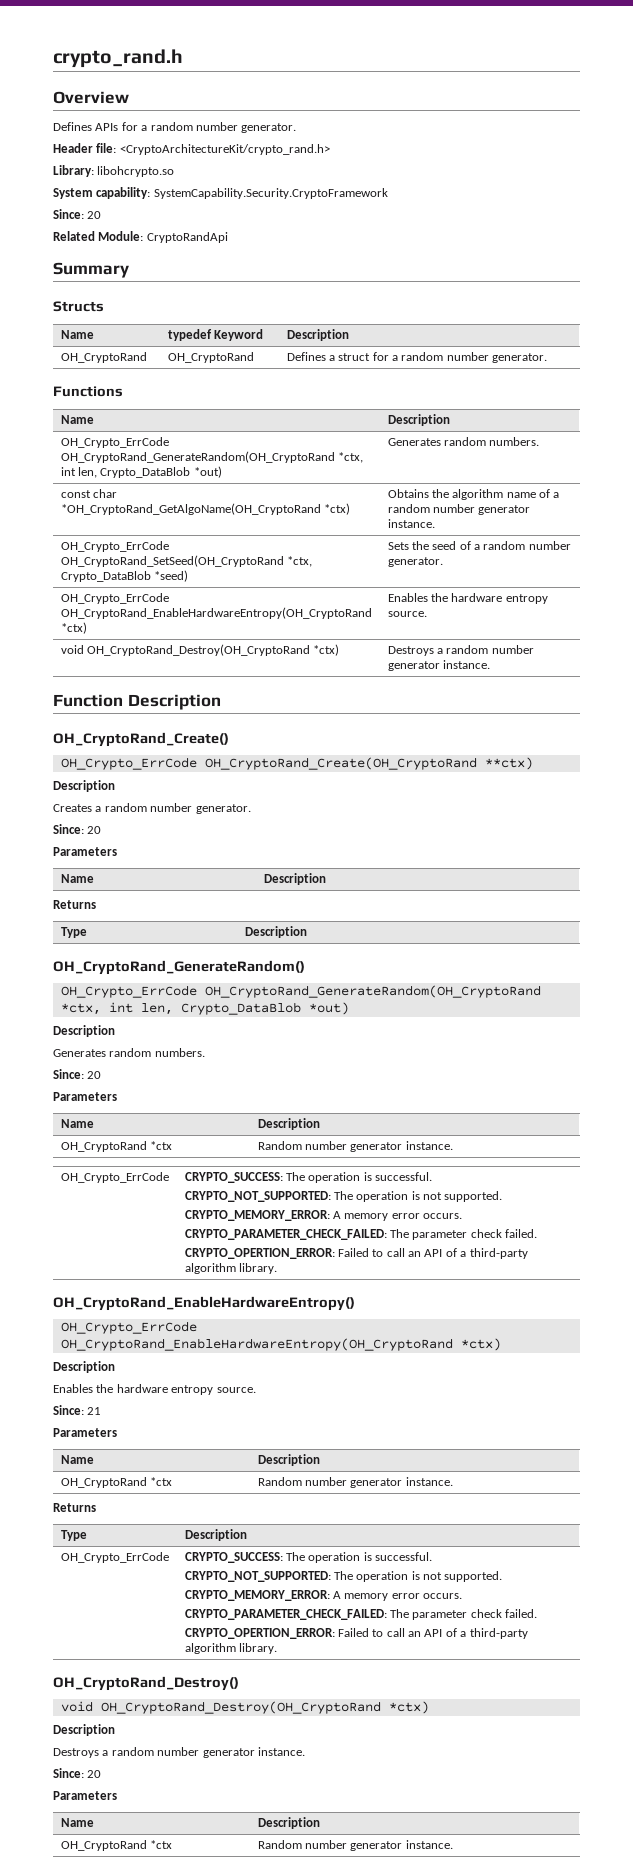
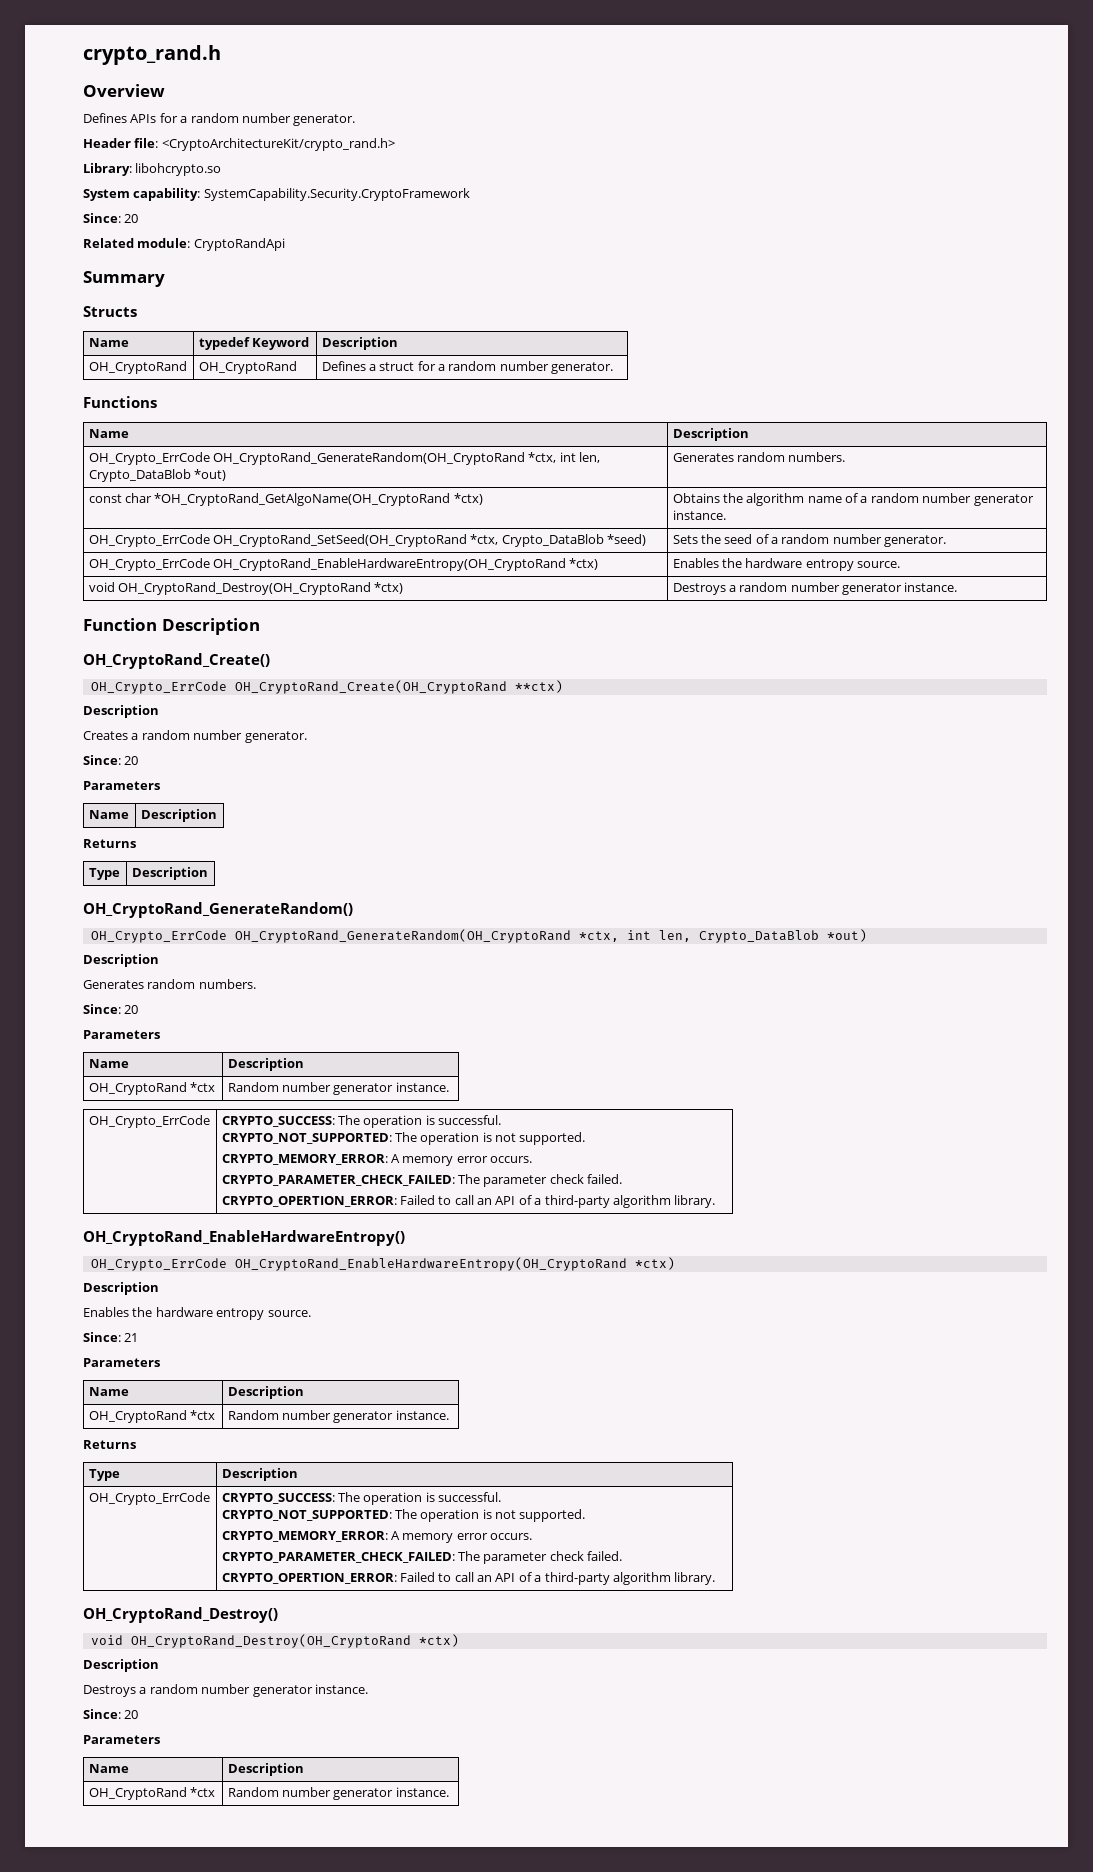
[98,231,144,241] Module: -> [137,238,191,248] module:

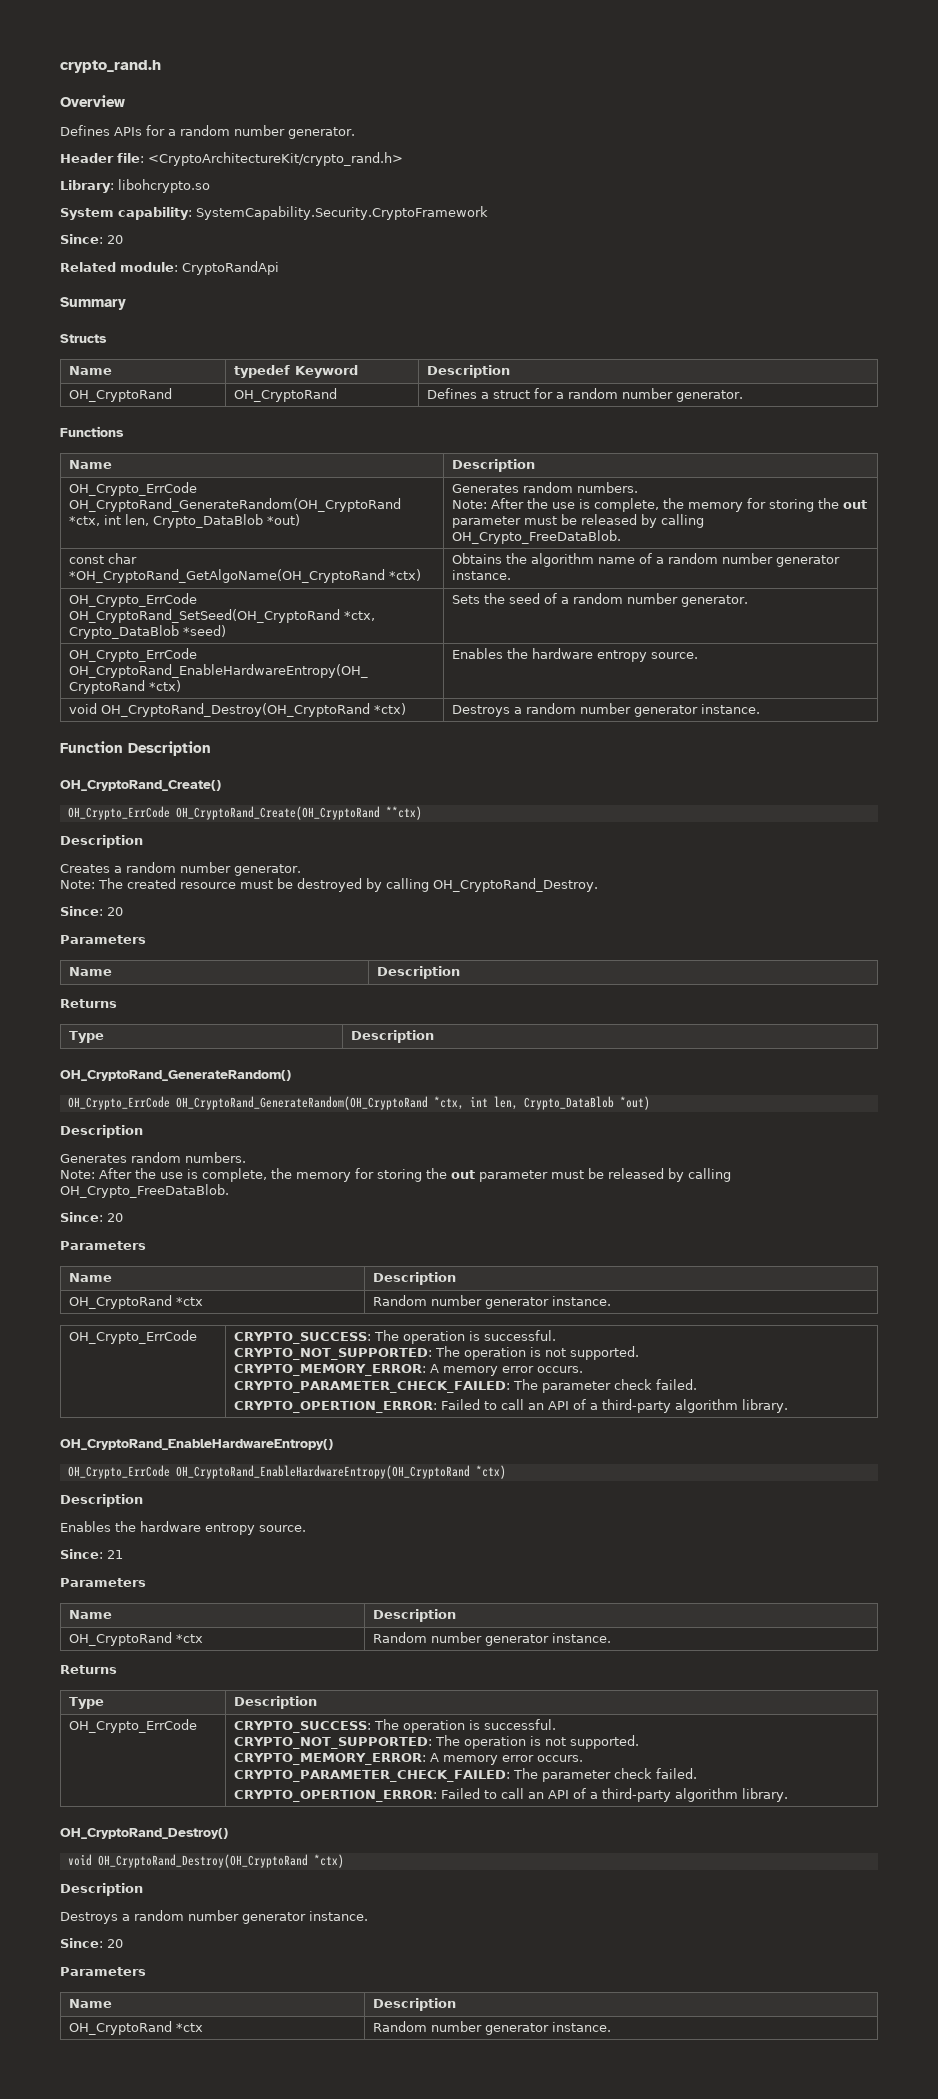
(846, 457) none -> [451,498,867,512] [451,514,704,528] [451,530,621,544] // Note: After the use is complete, the memory for storing the out parameter must be released by calling OH_Crypto_FreeDataBlob.
(307, 737) none -> [60,878,598,892] // Note: The created resource must be destroyed by calling OH_CryptoRand_Destroy.
(256, 984) none -> [60,1168,731,1182] [60,1184,229,1198] // Note: After the use is complete, the memory for storing the out parameter must be released by calling OH_Crypto_FreeDataBlob.

